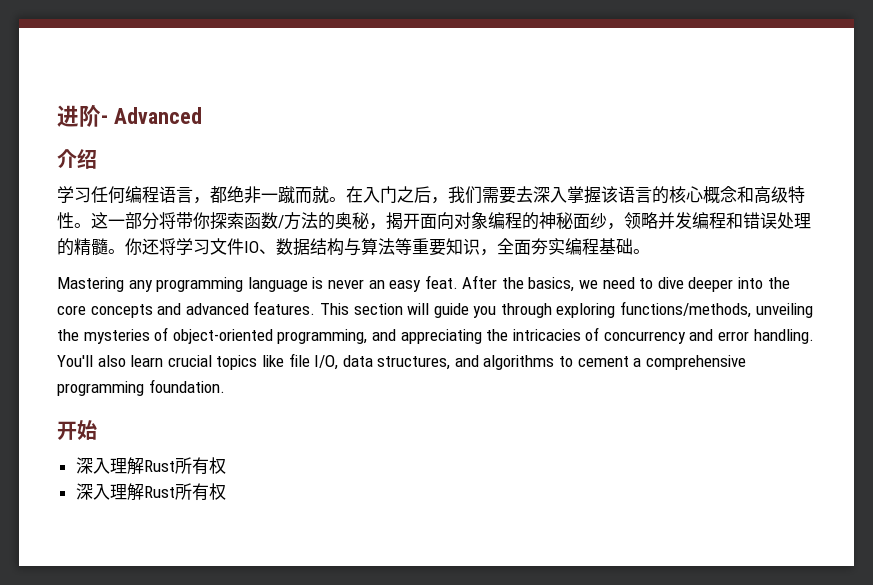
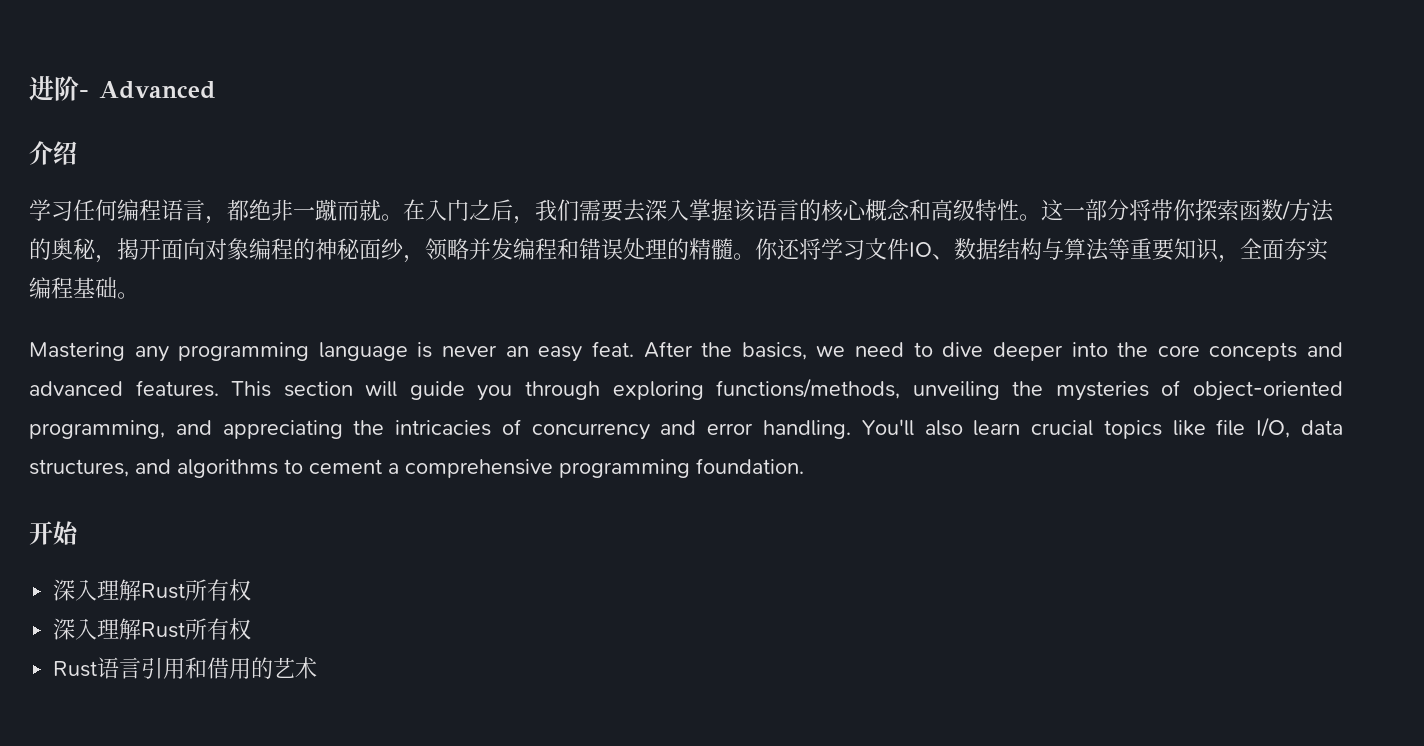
(226, 491) none -> [53,657,318,679] // Rust语言引用和借用的艺术

